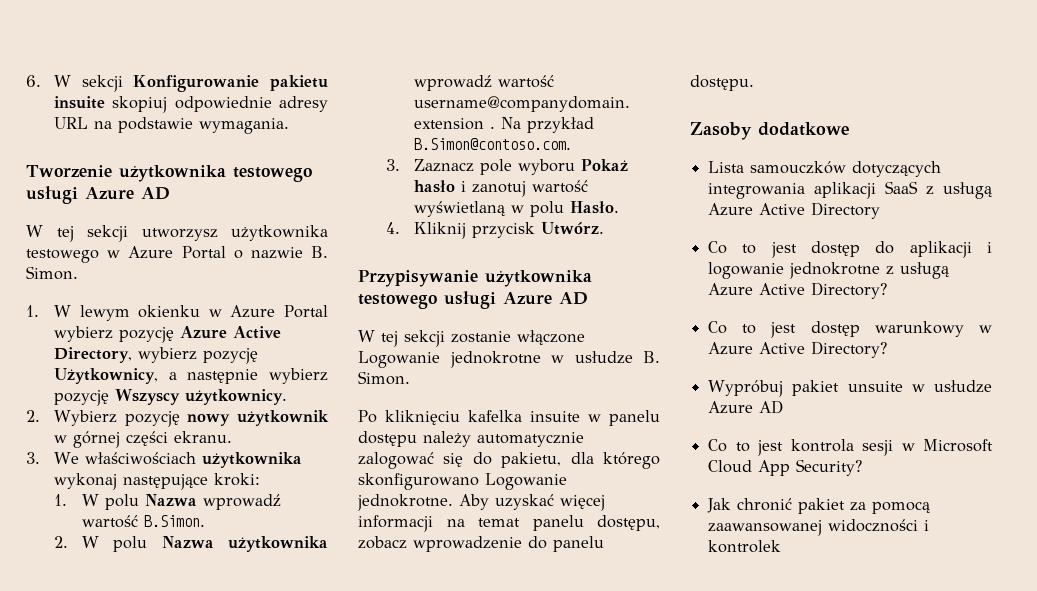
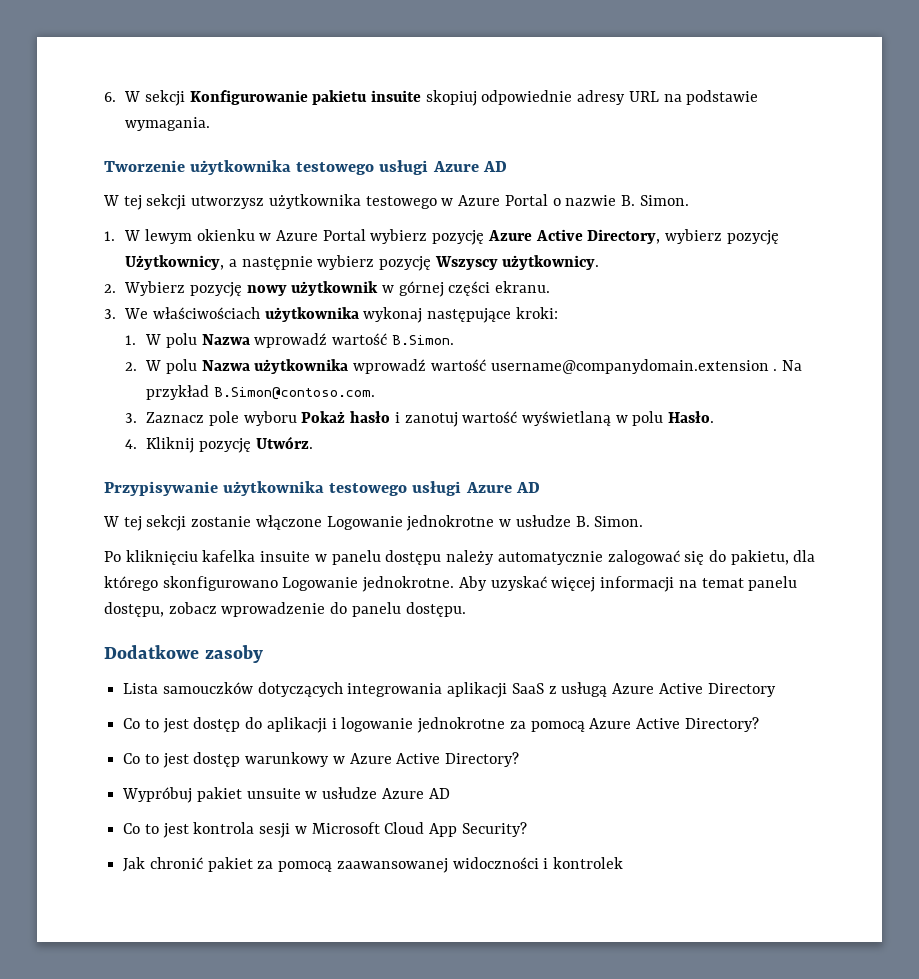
[471,222,535,238] przycisk -> [198,438,251,453] pozycję
[690,122,850,140] Zasoby dodatkowe -> [104,645,263,663] Dodatkowe zasoby
[886,262,951,279] z usługą -> [509,721,585,732] za pomocą

